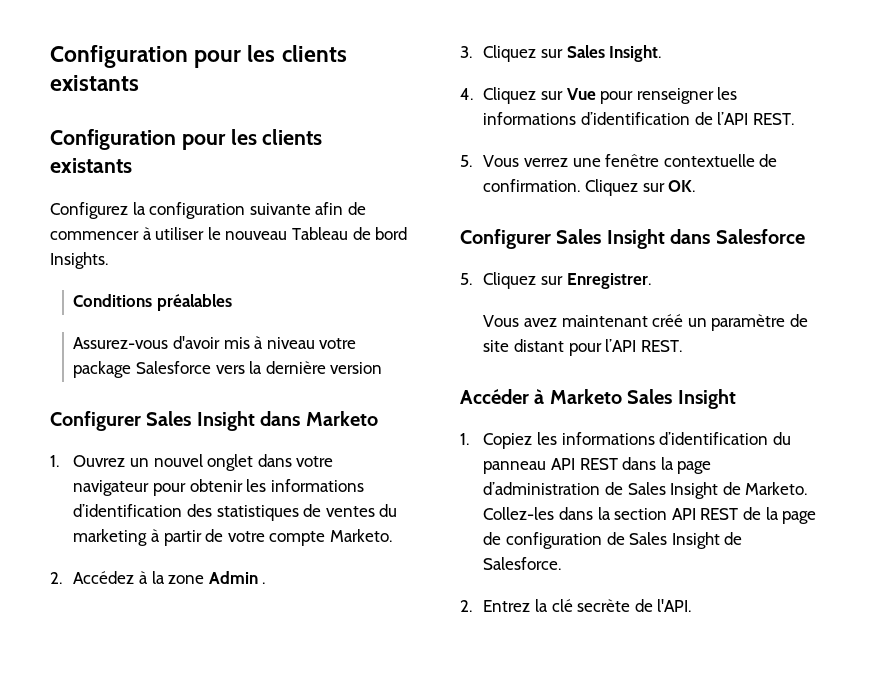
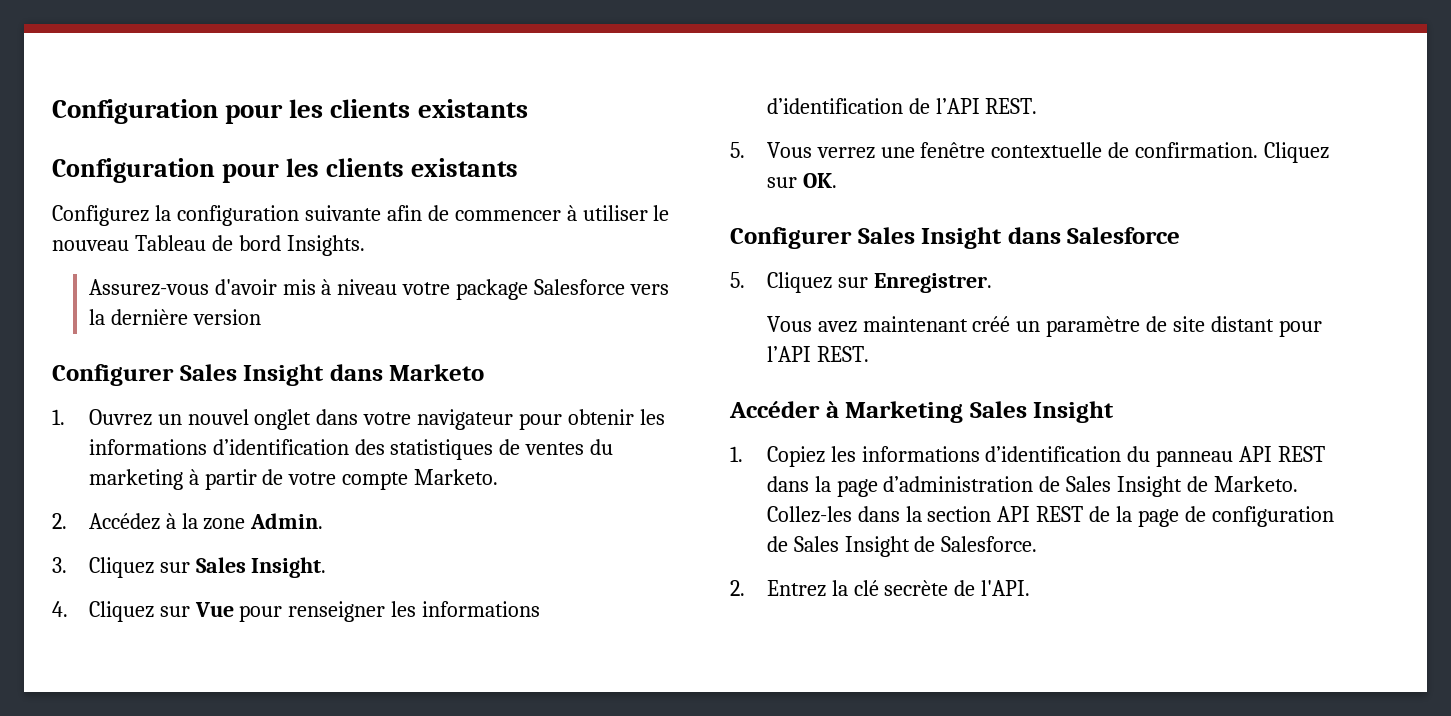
[73,294,232,311] // Conditions préalables -> (365, 245) none
[208,571,266,584] Admin . -> [250,513,324,529] Admin.
[549,389,622,404] Marketo -> [845,401,964,423] Marketing

